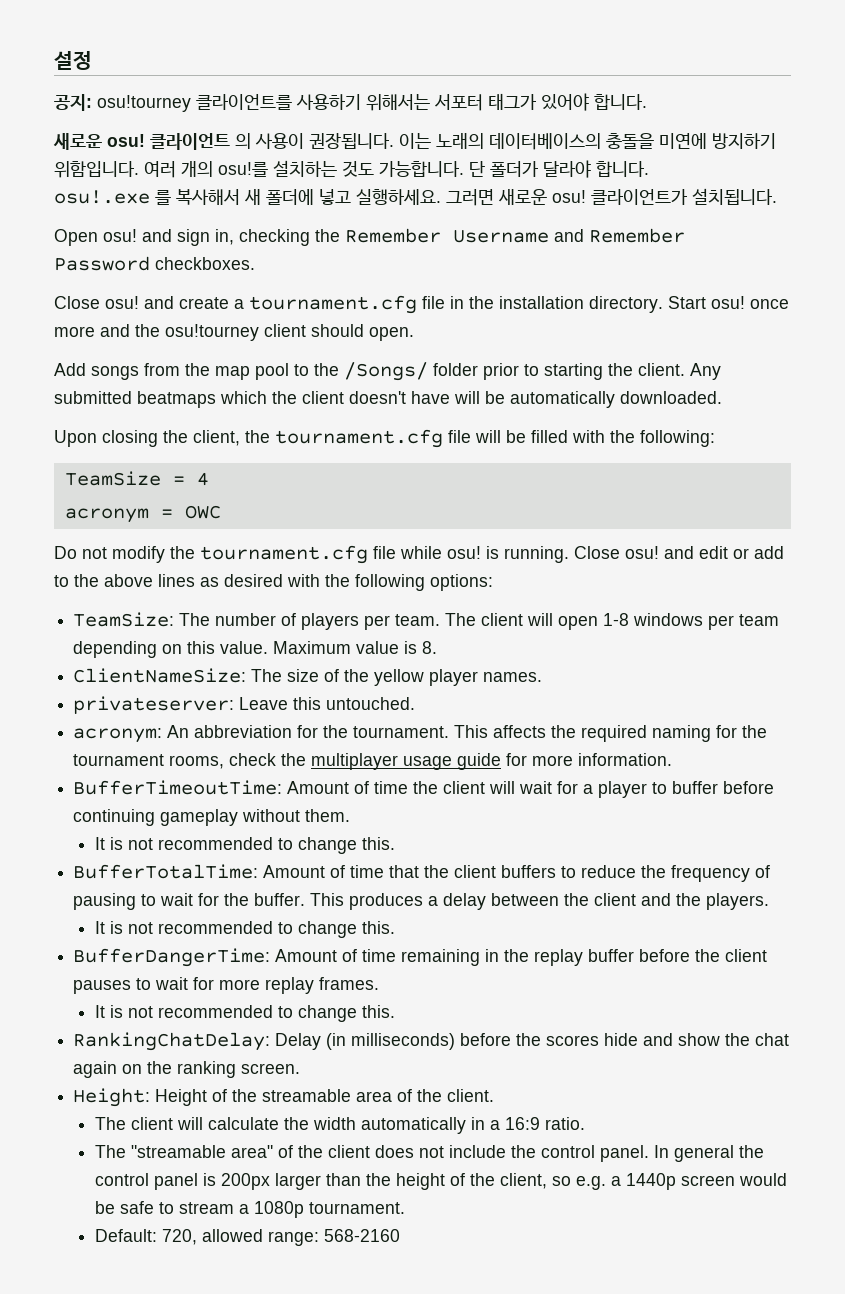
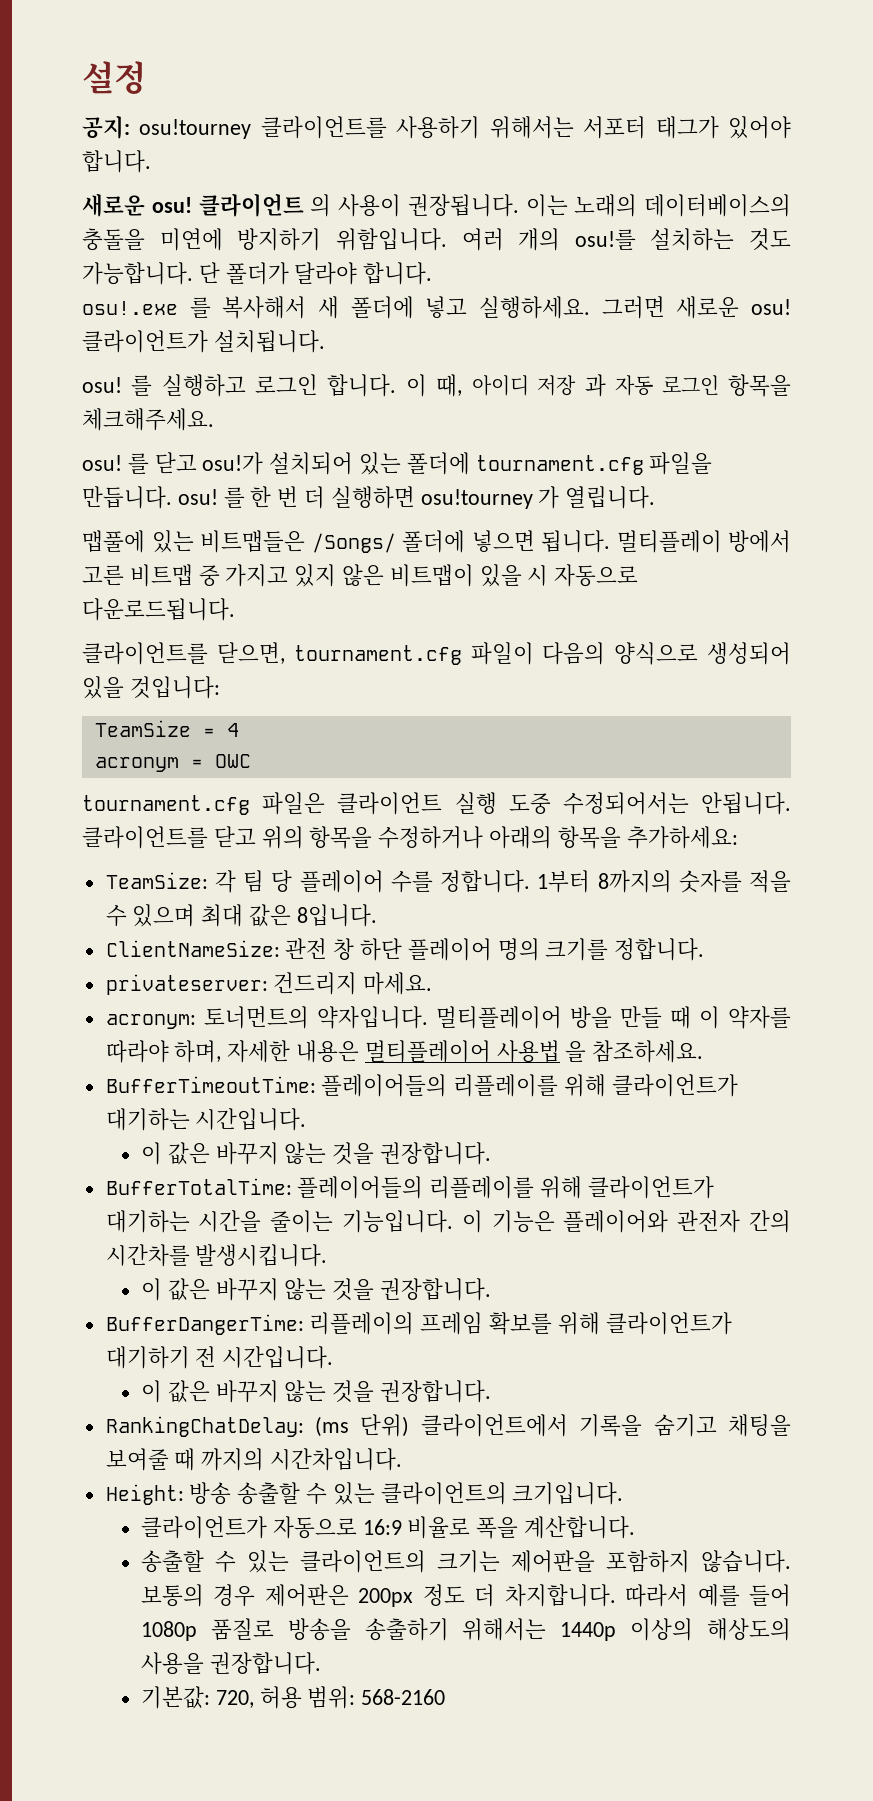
[54,228,685,246] [54,256,255,271] [54,295,789,314] [54,324,414,341] [54,362,721,381] [54,391,722,408] [54,429,715,448] Open osu! and sign in, checking the Remember Username and Remember Password checkboxes. // Close osu! and create a tournament.cfg file in the installation directory. Start osu! once more and the osu!tourney client should open. // Add songs from the map pool to the /Songs/ folder prior to starting the client. Any submitted beatmaps which the client doesn't have will be automatically downloaded. // Upon closing the client, the tournament.cfg file will be filled with the following: -> [82,374,791,397] [82,408,214,431] [82,452,713,475] [82,486,656,509] [82,530,791,553] [82,564,639,587] [82,598,235,621] [82,642,791,665] [82,676,220,699] osu! 를 실행하고 로그인 합니다. 이 때, 아이디 저장 과 자동 로그인 항목을 체크해주세요. // osu! 를 닫고 osu!가 설치되어 있는 폴더에 tournament.cfg 파일을 만듭니다. osu! 를 한 번 더 실행하면 osu!tourney 가 열립니다. // 맵풀에 있는 비트맵들은 /Songs/ 폴더에 넣으면 됩니다. 멀티플레이 방에서 고른 비트맵 중 가지고 있지 않은 비트맵이 있을 시 자동으로 다운로드됩니다. // 클라이언트를 닫으면, tournament.cfg 파일이 다음의 양식으로 생성되어 있을 것입니다:
[54,545,784,564] [54,574,493,591] [73,612,780,630] [73,641,438,658] [73,668,543,686] [73,696,416,714] [73,725,768,743] [73,753,673,770] [73,780,775,798] [73,809,351,826] [94,837,395,854] [73,864,771,882] [73,893,770,910] [94,921,395,938] [73,948,768,967] [73,977,380,994] [94,1005,395,1022] [73,1032,790,1051] [73,1061,301,1078] [73,1088,495,1107] [94,1117,585,1134] [94,1145,764,1162] [94,1173,787,1190] [94,1201,405,1218] [94,1229,319,1246] Do not modify the tournament.cfg file while osu! is running. Close osu! and edit or add to the above lines as desired with the following options: // TeamSize: The number of players per team. The client will open 1-8 windows per team depending on this value. Maximum value is 8. // ClientNameSize: The size of the yellow player names. // privateserver: Leave this untouched. // acronym: An abbreviation for the tournament. This affects the required naming for the tournament rooms, check the multiplayer usage guide for more information. // BufferTimeoutTime: Amount of time the client will wait for a player to buffer before continuing gameplay without them. // It is not recommended to change this. // BufferTotalTime: Amount of time that the client buffers to reduce the frequency of pausing to wait for the buffer. This produces a delay between the client and the players. // It is not recommended to change this. // BufferDangerTime: Amount of time remaining in the replay buffer before the client pauses to wait for more replay frames. // It is not recommended to change this. // RankingChatDelay: Delay (in milliseconds) before the scores hide and show the chat again on the ranking screen. // Height: Height of the streamable area of the client. // The client will calculate the width automatically in a 16:9 ratio. // The "streamable area" of the client does not include the control panel. In general the control panel is 200px larger than the height of the client, so e.g. a 1440p screen would be safe to stream a 1080p tournament. // Default: 720, allowed range: -> [82,792,791,815] [82,826,738,849] [105,870,791,893] [105,904,377,927] [105,938,705,961] [105,972,433,995] [105,1006,792,1029] [105,1040,704,1063] [105,1074,738,1097] [105,1108,307,1131] [140,1142,491,1165] [105,1176,714,1199] [105,1210,791,1233] [105,1244,328,1267] [140,1278,491,1301] [105,1312,732,1335] [105,1346,334,1369] [140,1380,491,1403] [105,1414,791,1437] [105,1448,403,1471] [105,1482,624,1505] [140,1516,635,1539] [140,1550,791,1573] [140,1584,791,1607] [140,1618,791,1641] [140,1652,321,1675] [140,1686,356,1709] tournament.cfg 파일은 클라이언트 실행 도중 수정되어서는 안됩니다. 클라이언트를 닫고 위의 항목을 수정하거나 아래의 항목을 추가하세요: // TeamSize: 각 팀 당 플레이어 수를 정합니다. 1부터 8까지의 숫자를 적을 수 있으며 최대 값은 8입니다. // ClientNameSize: 관전 창 하단 플레이어 명의 크기를 정합니다. // privateserver: 건드리지 마세요. // acronym: 토너먼트의 약자입니다. 멀티플레이어 방을 만들 때 이 약자를 따라야 하며, 자세한 내용은 멀티플레이어 사용법 을 참조하세요. // BufferTimeoutTime: 플레이어들의 리플레이를 위해 클라이언트가 대기하는 시간입니다. // 이 값은 바꾸지 않는 것을 권장합니다. // BufferTotalTime: 플레이어들의 리플레이를 위해 클라이언트가 대기하는 시간을 줄이는 기능입니다. 이 기능은 플레이어와 관전자 간의 시간차를 발생시킵니다. // 이 값은 바꾸지 않는 것을 권장합니다. // BufferDangerTime: 리플레이의 프레임 확보를 위해 클라이언트가 대기하기 전 시간입니다. // 이 값은 바꾸지 않는 것을 권장합니다. // RankingChatDelay: (ms 단위) 클라이언트에서 기록을 숨기고 채팅을 보여줄 때 까지의 시간차입니다. // Height: 방송 송출할 수 있는 클라이언트의 크기입니다. // 클라이언트가 자동으로 16:9 비율로 폭을 계산합니다. // 송출할 수 있는 클라이언트의 크기는 제어판을 포함하지 않습니다. 보통의 경우 제어판은 200px 정도 더 차지합니다. 따라서 예를 들어 1080p 품질로 방송을 송출하기 위해서는 1440p 이상의 해상도의 사용을 권장합니다. // 기본값: 720, 허용 범위:

